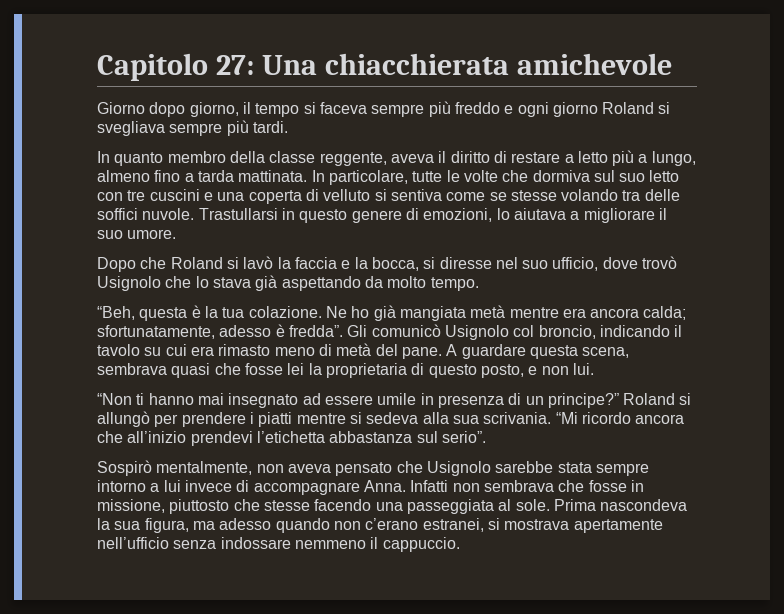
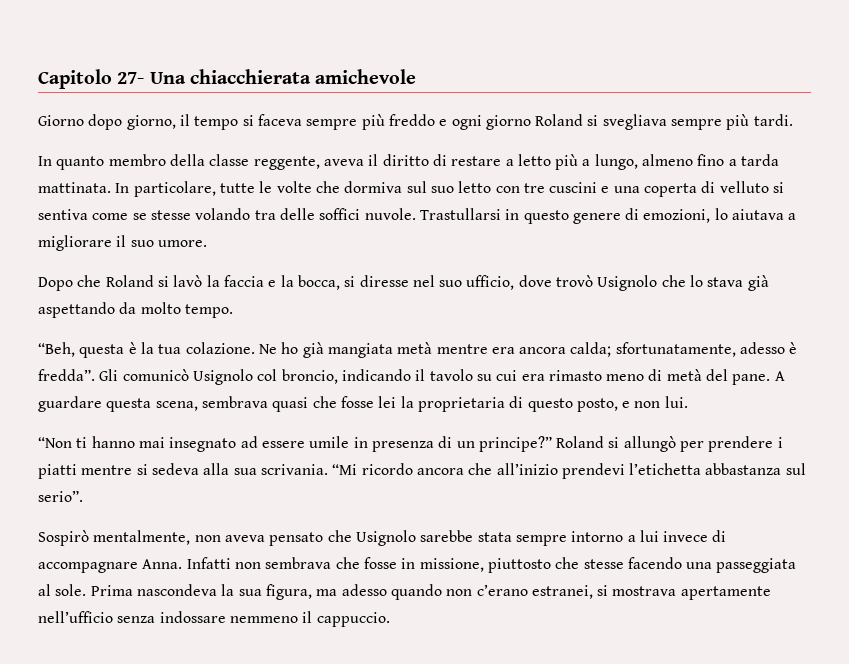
[215,55,254,75] 27: -> [117,72,145,84] 27-

